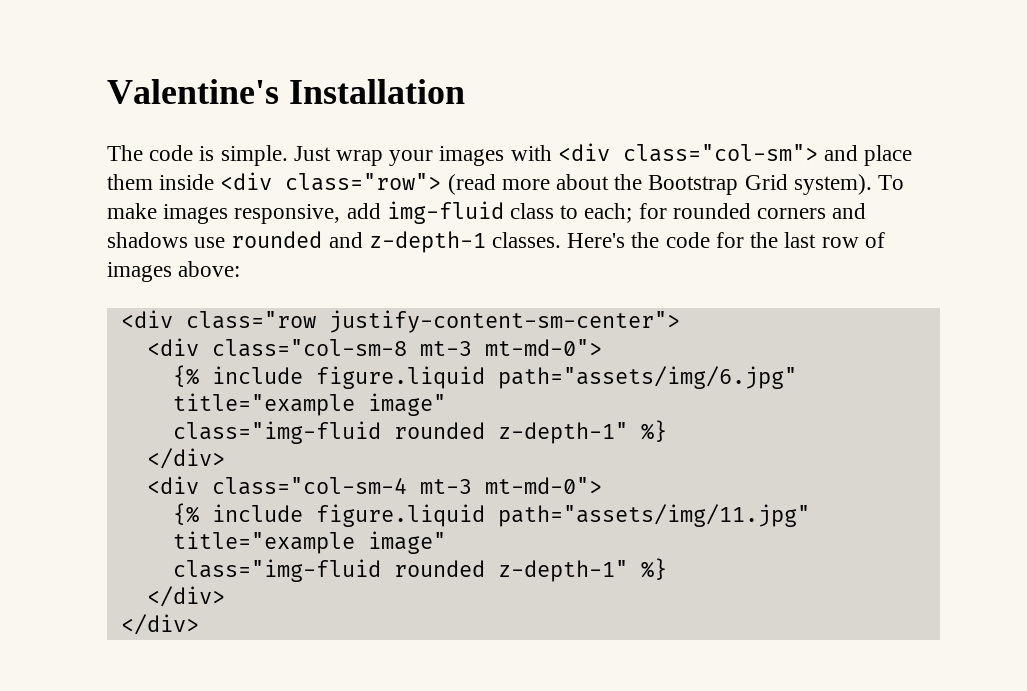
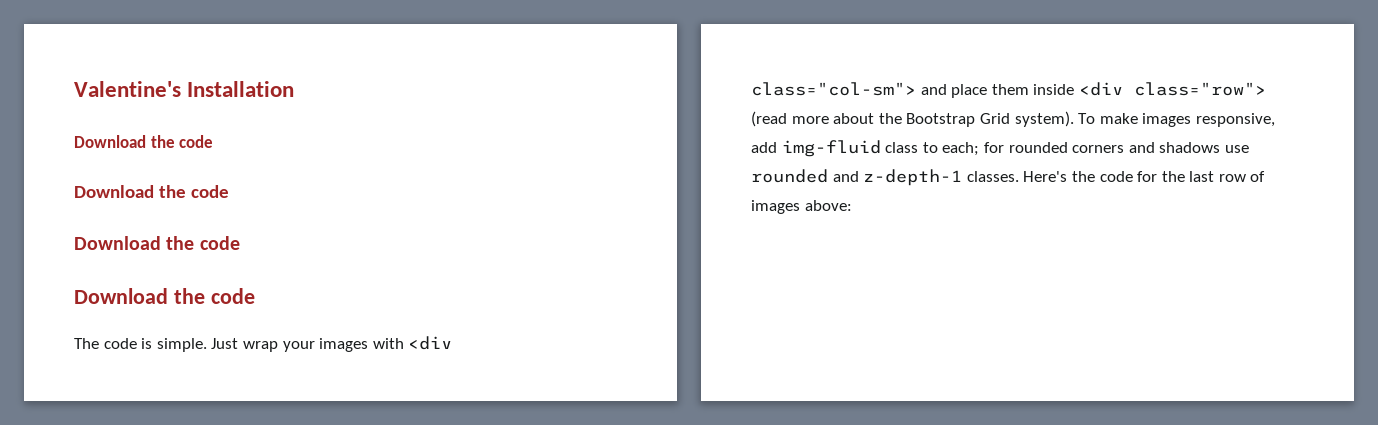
(465, 91) none -> [74,135,214,148] [74,185,229,198] [74,236,240,250] [74,288,255,304] // Download the code // Download the code // Download the code // Download the code
[120,310,680,333] [146,338,602,357] [172,365,797,389] [172,393,446,416] [172,420,667,444] [146,448,225,469] [146,476,602,495] [172,503,810,527] [172,531,446,554] [172,558,667,582] [146,586,225,607] [120,614,199,635] // <div class="row justify-content-sm-center"> // <div class="col-sm-8 mt-3 mt-md-0"> // {% include figure.liquid path="assets/img/6.jpg" title="example image" // class="img-fluid rounded z-depth-1" %} // </div> // <div class="col-sm-4 mt-3 mt-md-0"> // {% include figure.liquid path="assets/img/11.jpg" title="example image" // class="img-fluid rounded z-depth-1" %} // </div> // </div> -> (852, 205) none

